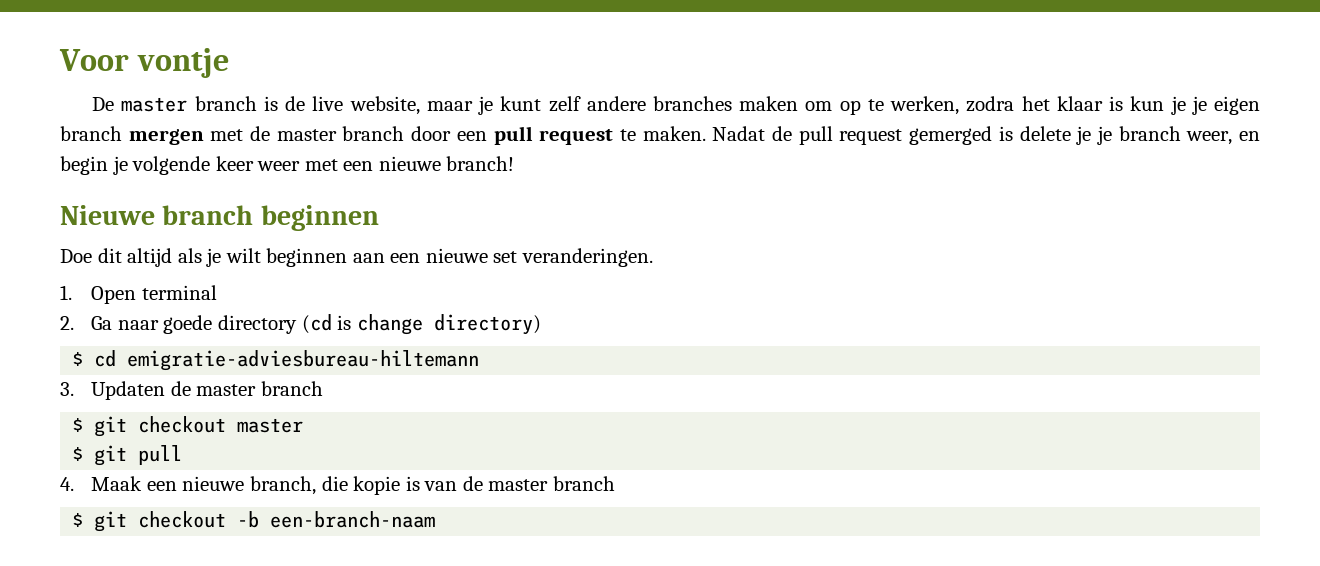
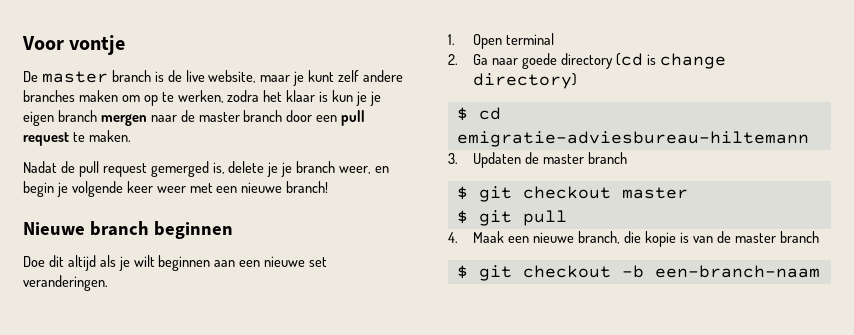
[210,129,244,141] met -> [150,115,177,122] naar
(706, 133) none -> (131, 136) //
[998,126,1013,141] is -> [212,162,225,174] is,

